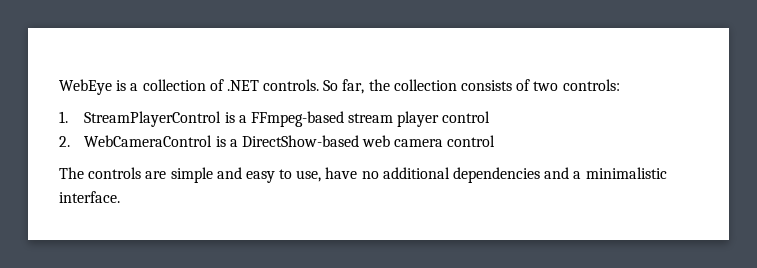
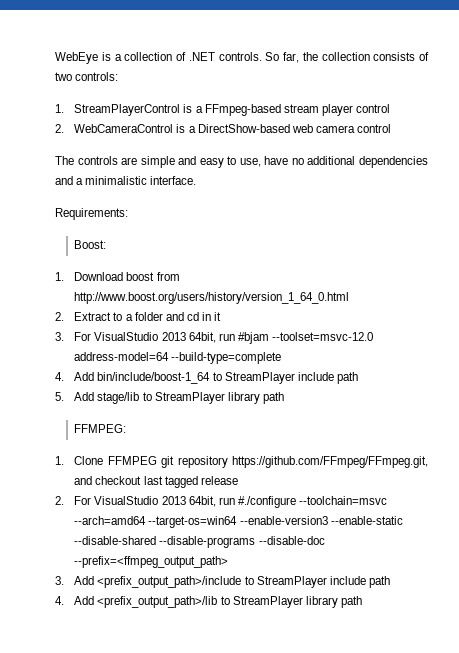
(120, 197) none -> [55,208,128,220] [74,240,107,249] [55,272,180,281] [74,292,350,304] [55,312,222,321] [55,332,373,344] [74,352,282,364] [55,372,358,384] [55,392,284,404] [74,424,127,433] [55,456,428,468] [74,476,238,488] [55,496,387,508] [74,516,403,528] [74,536,325,548] [74,556,229,568] [55,576,390,588] [55,596,362,608] // Requirements: // Boost: // 1. Download boost from http://www.boost.org/users/history/version_1_64_0.html // 2. Extract to a folder and cd in it // 3. For VisualStudio 2013 64bit, run #bjam --toolset=msvc-12.0 address-model=64 --build-type=complete // 4. Add bin/include/boost-1_64 to StreamPlayer include path // 5. Add stage/lib to StreamPlayer library path // FFMPEG: // 1. Clone FFMPEG git repository https://github.com/FFmpeg/FFmpeg.git, and checkout last tagged release // 2. For VisualStudio 2013 64bit, run #./configure --toolchain=msvc --arch=amd64 --target-os=win64 --enable-version3 --enable-static --disable-shared --disable-programs --disable-doc --prefix=<ffmpeg_output_path> // 3. Add <prefix_output_path>/include to StreamPlayer include path // 4. Add <prefix_output_path>/lib to StreamPlayer library path

